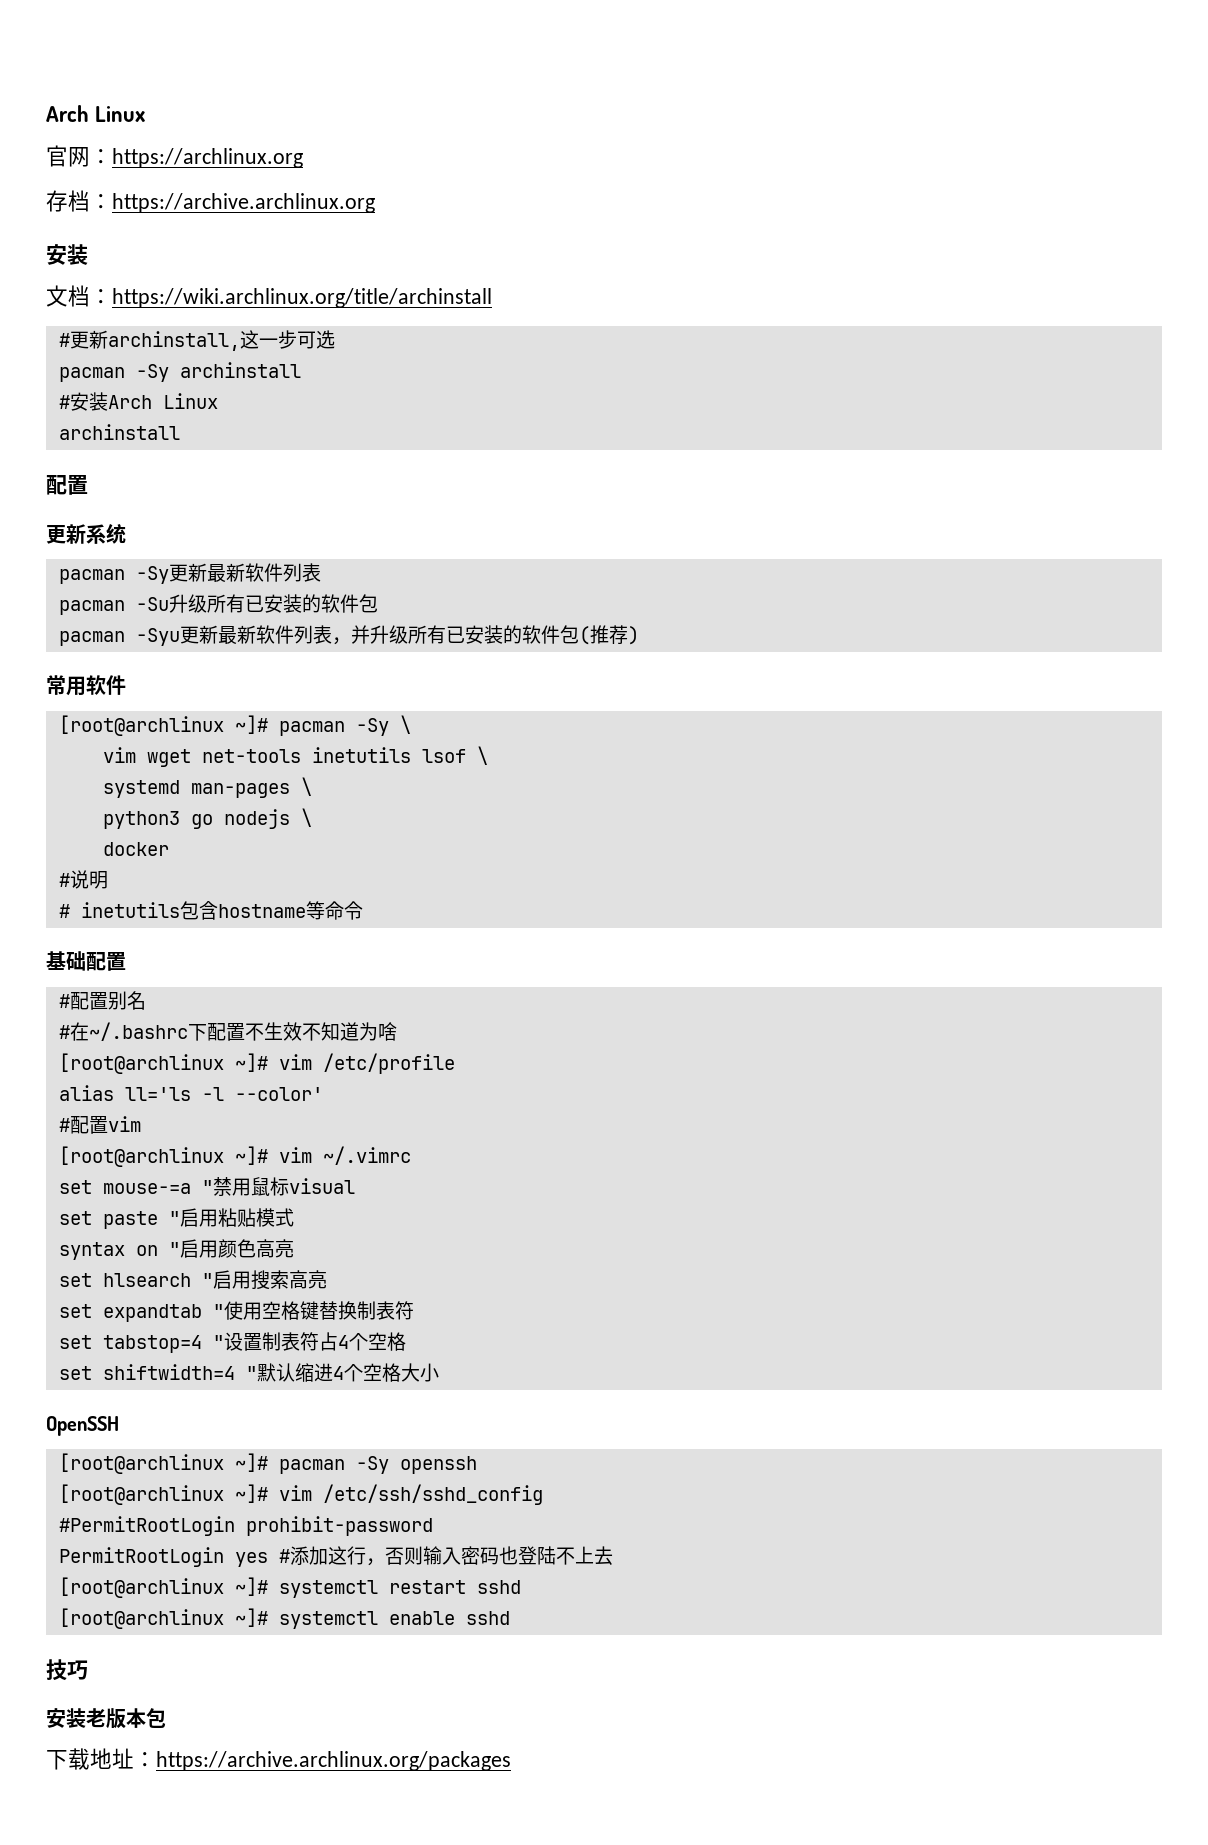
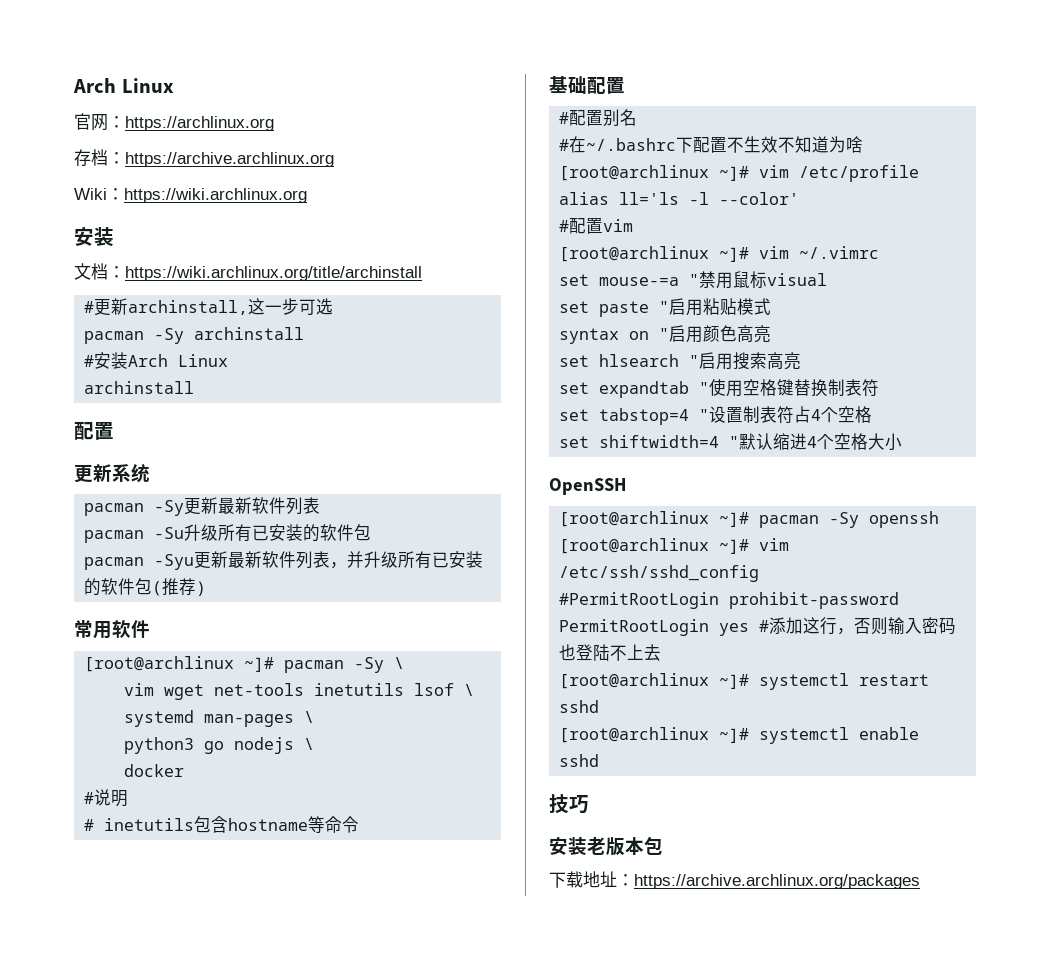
(375, 203) none -> [74,188,307,203] // Wiki：https://wiki.archlinux.org

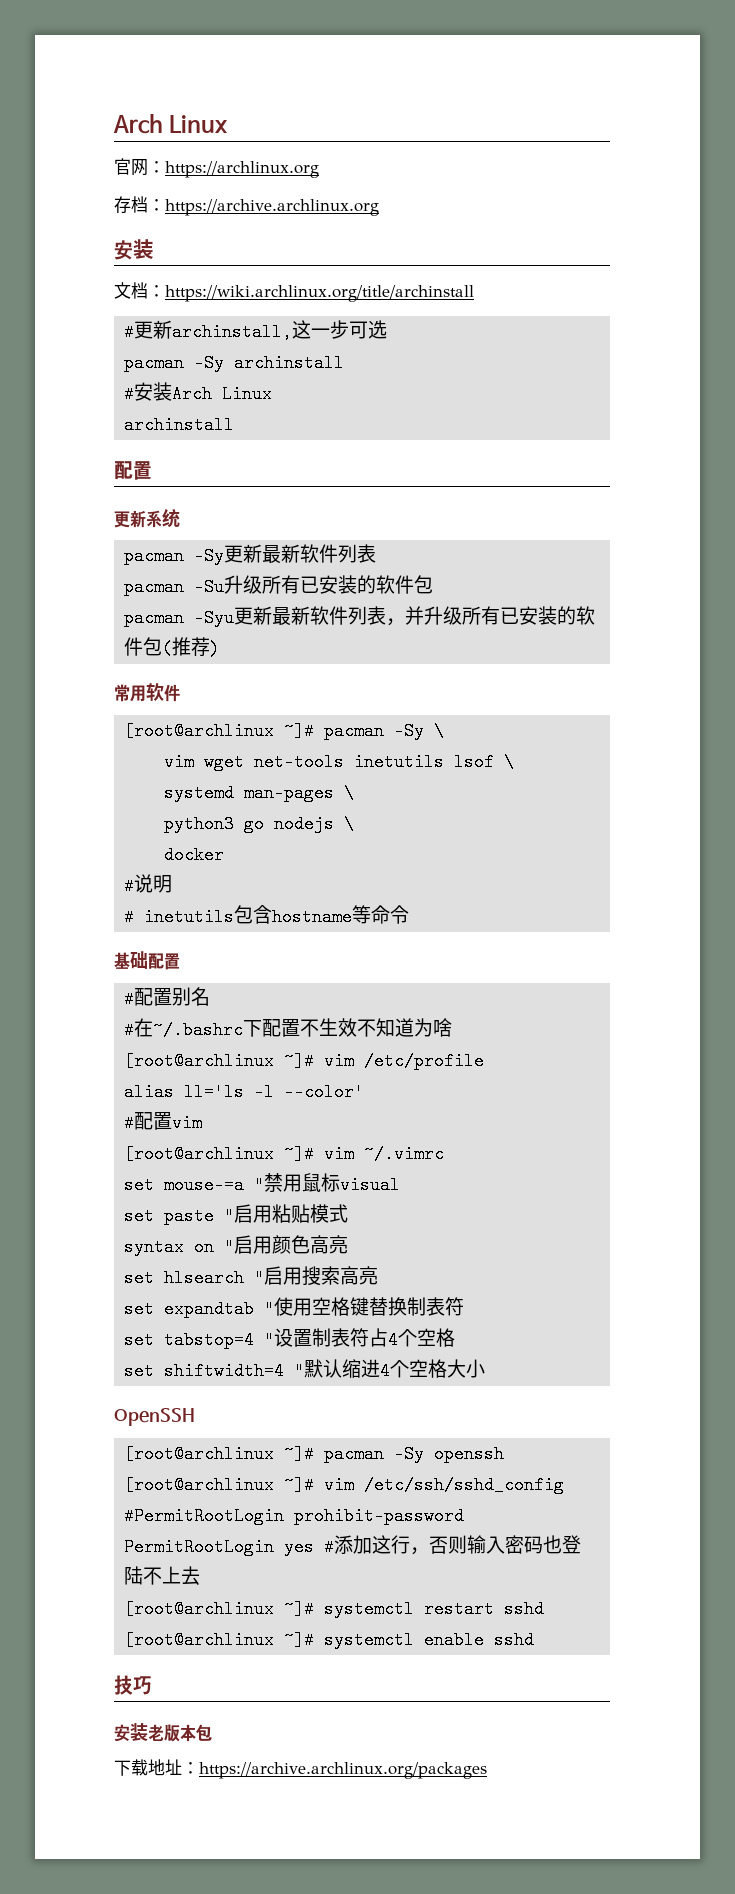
[74,188,307,203] // Wiki：https://wiki.archlinux.org -> (379, 207) none

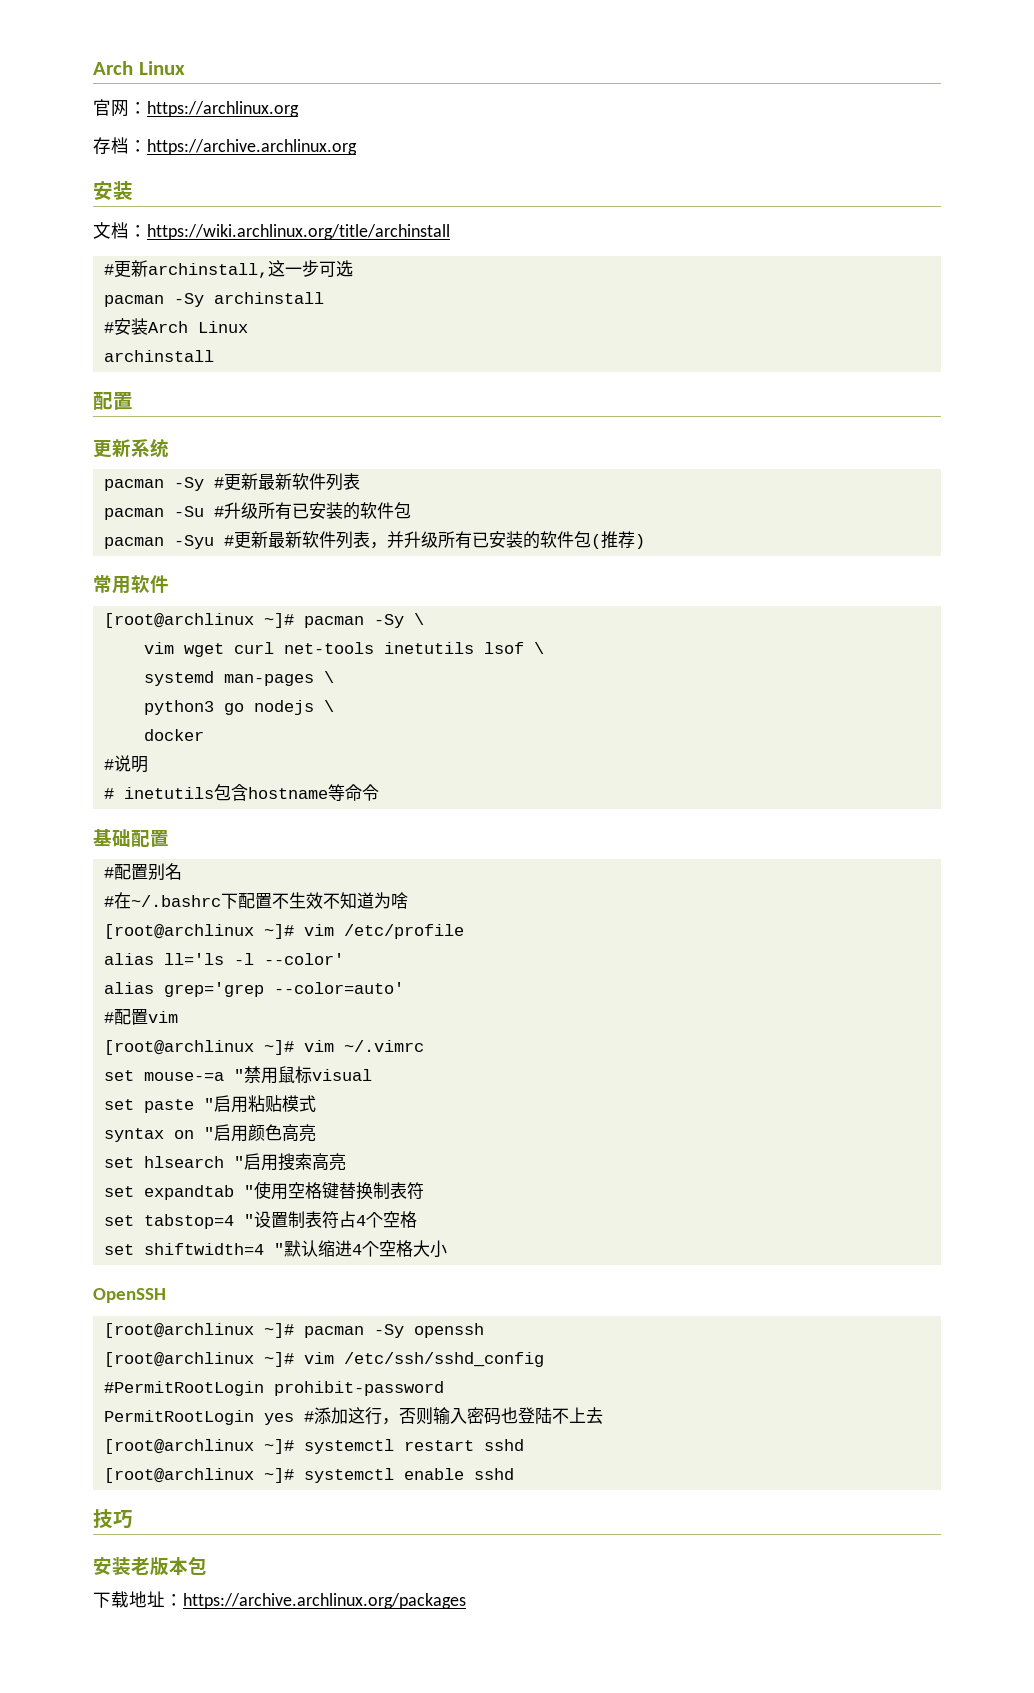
(225, 556) none -> [213,477,224,488] #
(225, 587) none -> [213,506,224,517] #
(235, 618) none -> [223,535,234,546] #
(245, 762) none -> [233,642,274,654] curl
(365, 1092) none -> [103,982,404,997] // alias grep='grep --color=auto'

